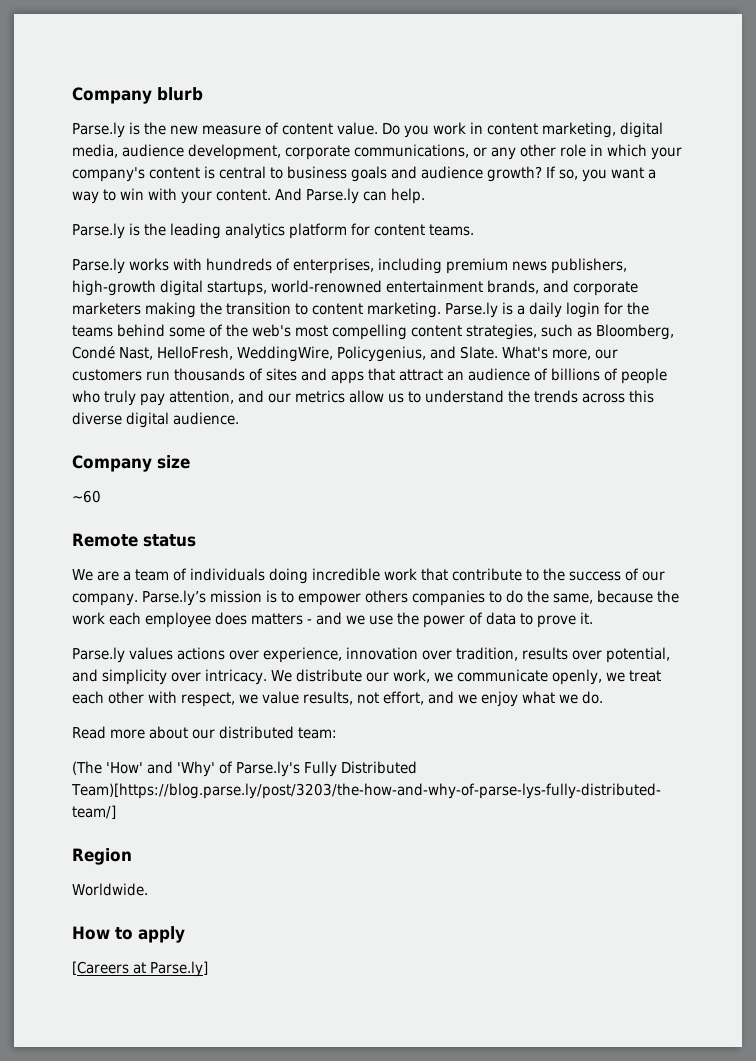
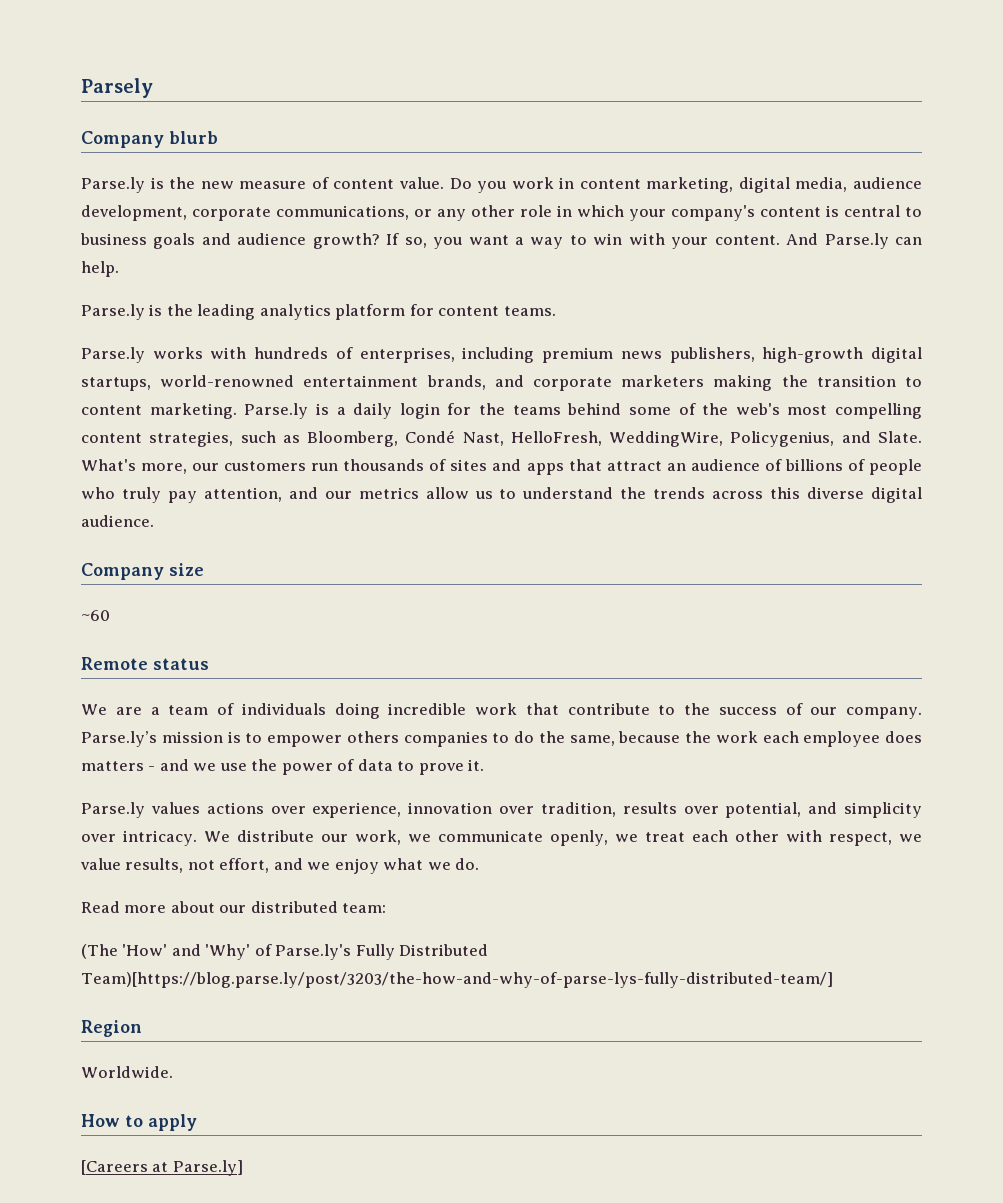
(72, 95) none -> [81,78,153,98] Parsely //

